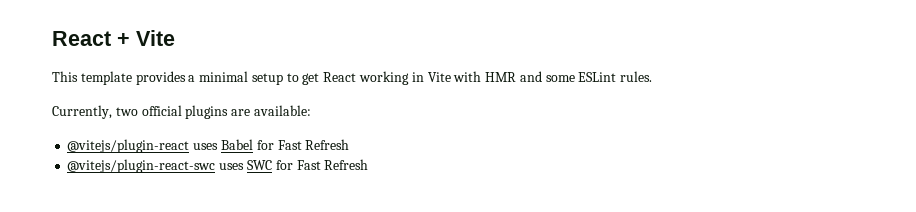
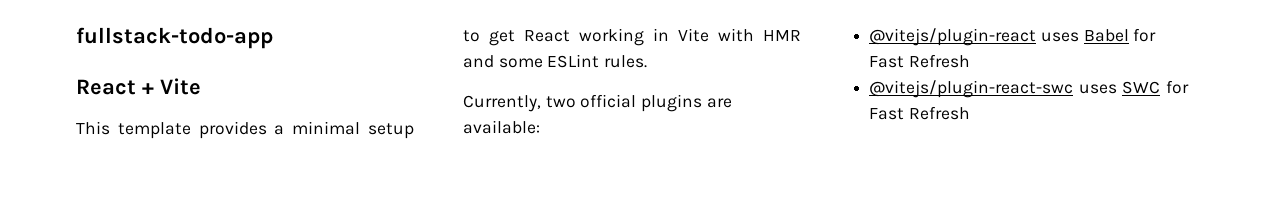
(52, 38) none -> [76,27,273,49] fullstack-todo-app //

